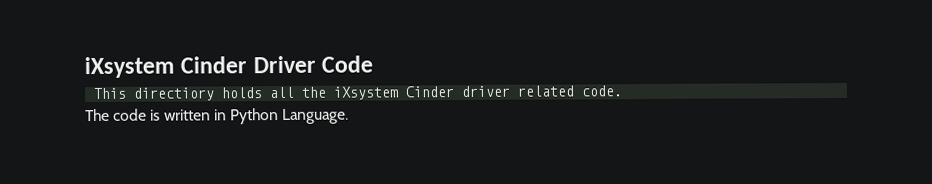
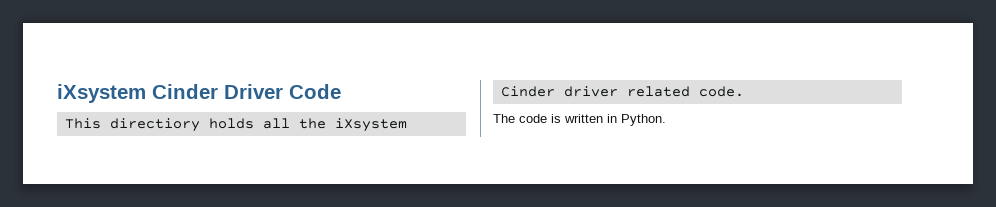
[229,108,350,125] Python Language. -> [621,114,666,126] Python.

